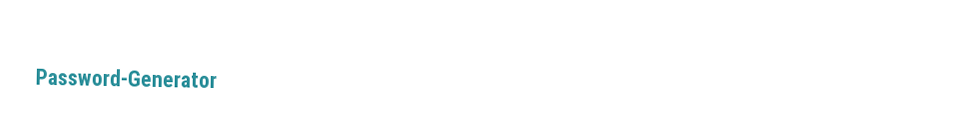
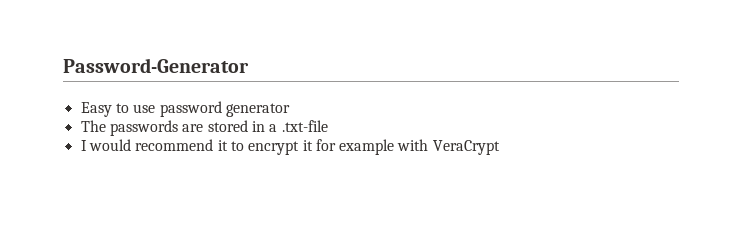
(217, 78) none -> [80,101,290,117] [80,120,328,136] [80,139,500,155] // Easy to use password generator // The passwords are stored in a .txt-file // I would recommend it to encrypt it for example with VeraCrypt

